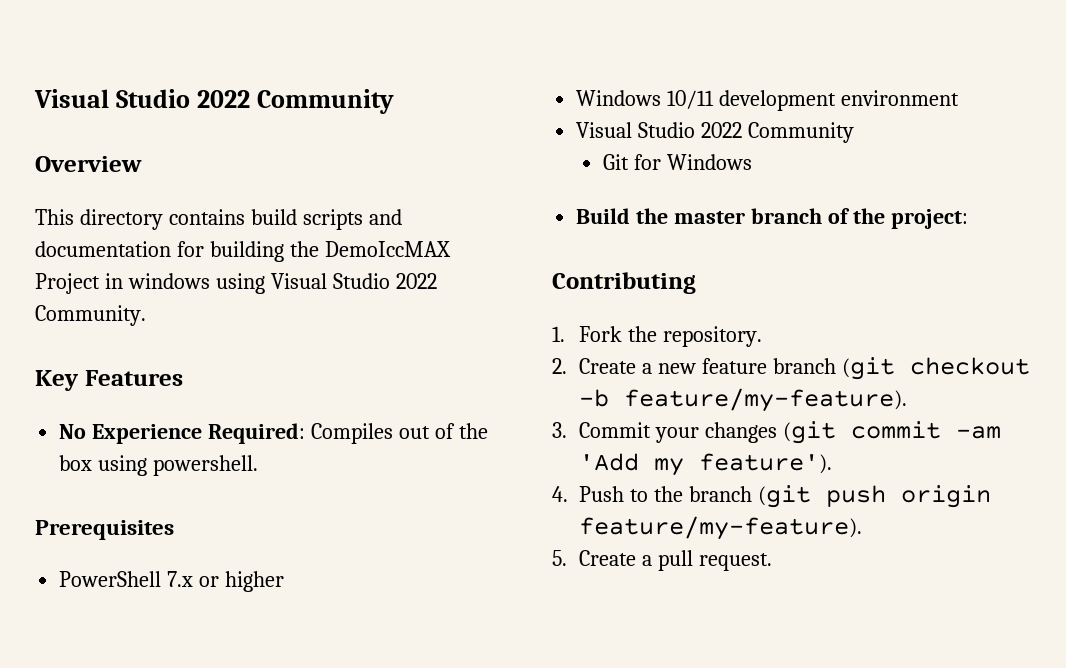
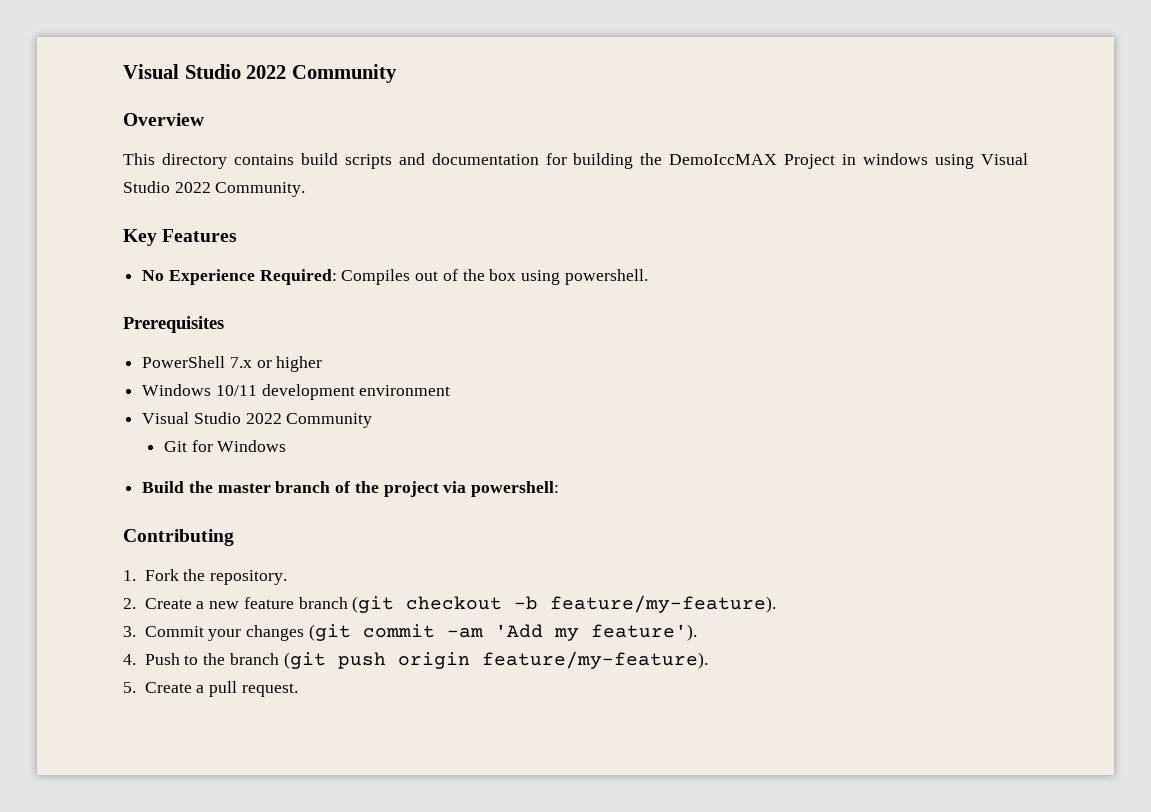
[890,209,968,229] project: -> [383,481,560,497] project via powershell:

